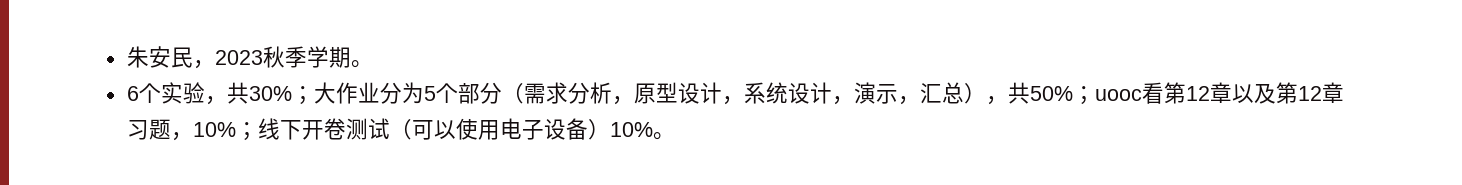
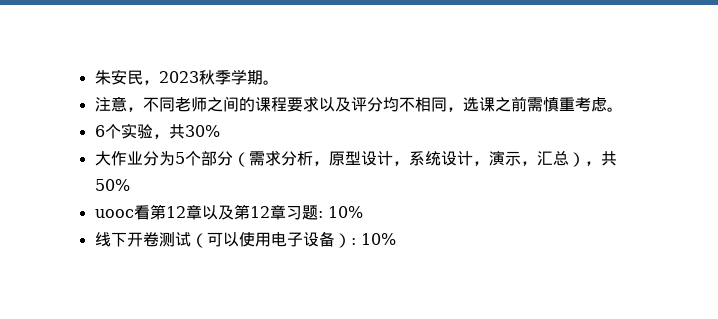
(373, 64) none -> [94,96,623,112] // 注意，不同老师之间的课程要求以及评分均不相同，选课之前需慎重考虑。
[291,86,314,105] ； -> (220, 131) //
[1072,86,1095,105] ； -> (130, 185) //
[170,122,258,141] ，10%； -> [317,206,363,218] : 10% //
[609,122,675,140] 10%。 -> [350,233,396,245] : 10%

